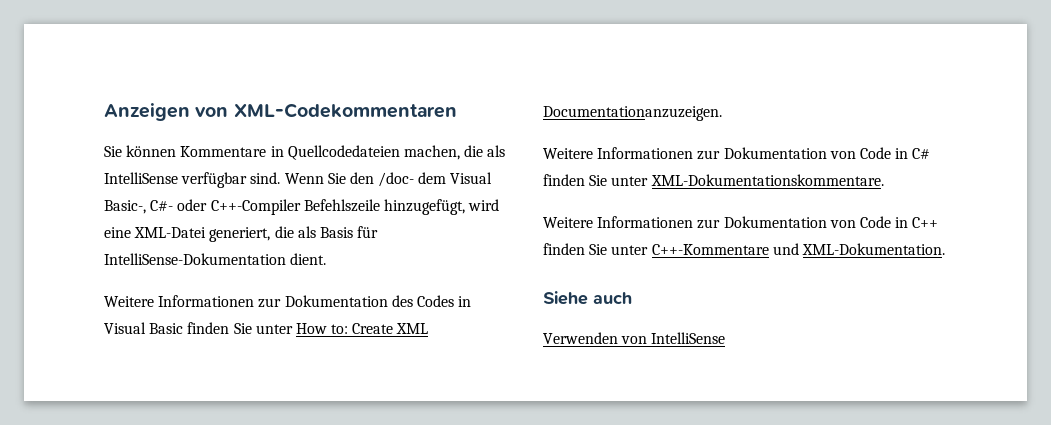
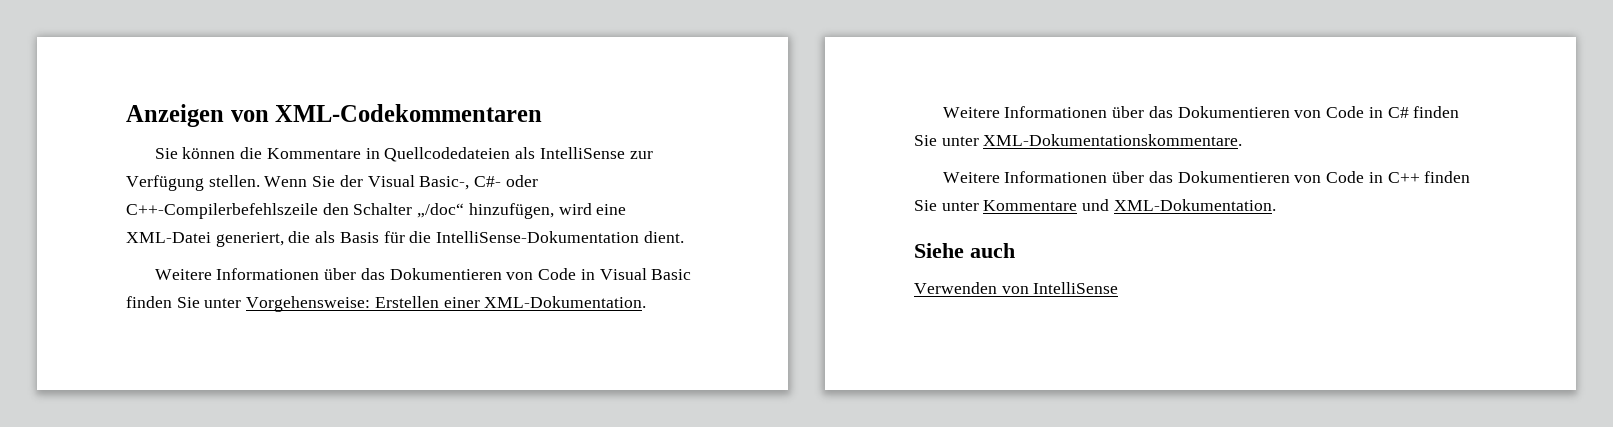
(177, 151) none -> [240,147,263,159] die
[403,145,506,160] [104,172,493,188] [104,199,465,215] machen, die als IntelliSense verfügbar sind. Wenn Sie den /doc- dem Visual Basic-, C#- oder C++-Compiler Befehlszeile hinzugefügt, -> [515,147,653,159] [126,175,538,191] [126,203,554,219] als IntelliSense zur Verfügung stellen. Wenn Sie der Visual Basic-, C#- oder C++-Compilerbefehlszeile den Schalter „/doc“ hinzufügen,
(379, 232) none -> [409,231,432,243] die
[258,295,454,308] zur Dokumentation des Codes -> [324,268,577,280] über das Dokumentieren von Code
[295,323,429,334] [543,106,722,121] [543,147,827,160] How to: Create XML Documentationanzuzeigen. // Weitere Informationen zur Dokumentation -> [246,296,647,312] [942,106,1290,118] Vorgehensweise: Erstellen einer XML-Dokumentation. // Weitere Informationen über das Dokumentieren
[697,216,827,229] zur Dokumentation -> [1112,171,1290,183] über das Dokumentieren
[651,244,769,255] C++-Kommentare -> [983,200,1078,211] Kommentare

